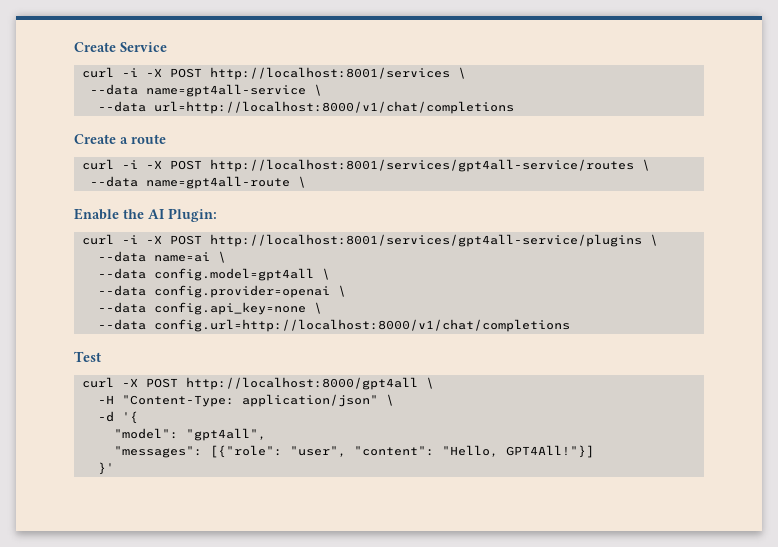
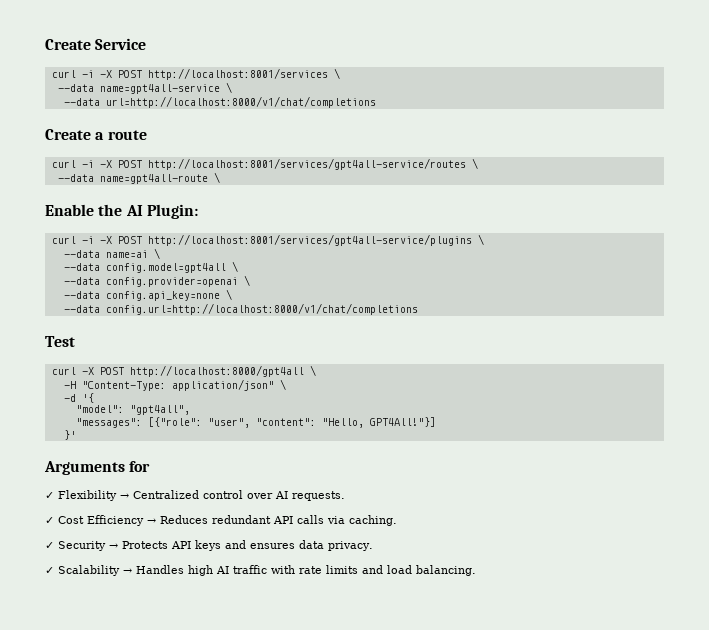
(114, 468) none -> [44,461,151,475] [45,490,345,501] [45,515,397,526] [45,540,373,551] [45,565,476,576] // Arguments for // ✓ Flexibility → Centralized control over AI requests. // ✓ Cost Efficiency → Reduces redundant API calls via caching. // ✓ Security → Protects API keys and ensures data privacy. // ✓ Scalability → Handles high AI traffic with rate limits and load balancing.

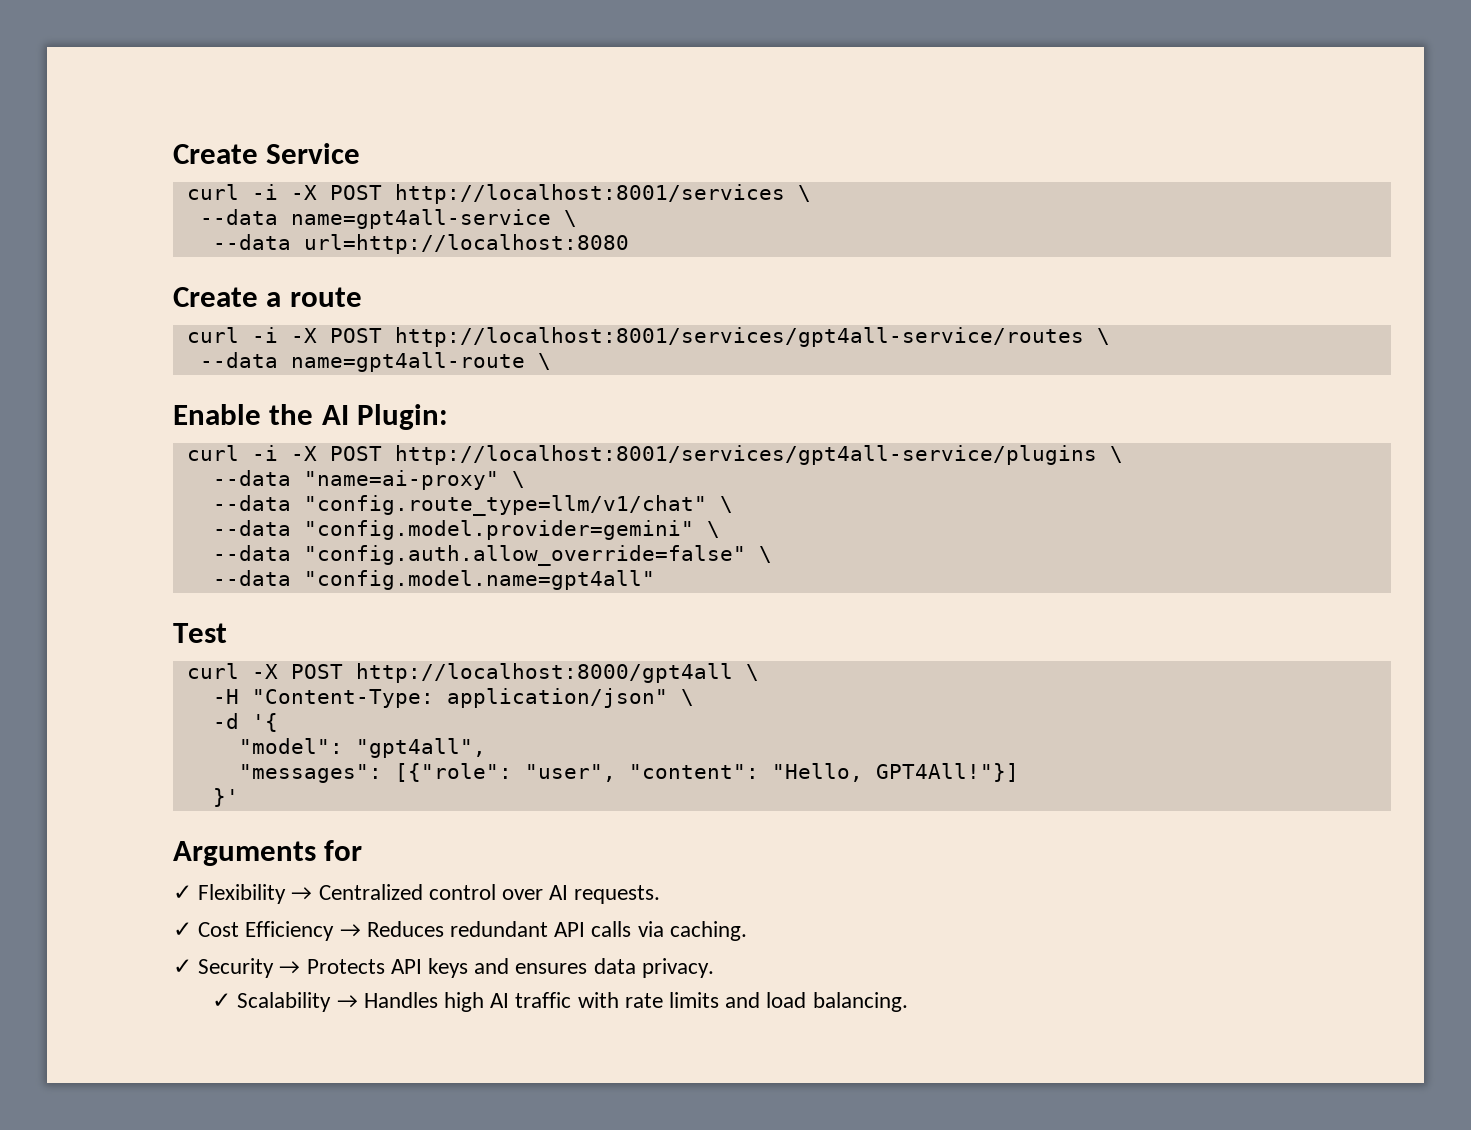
[105,96,376,108] url=http://localhost:8000/v1/chat/completions -> [303,234,629,254] url=http://localhost:8080
[105,248,160,259] [63,261,238,273] [63,275,250,287] [63,289,232,301] [63,303,418,315] name=ai \ // --data config.model=gpt4all \ // --data config.provider=openai \ // --data config.api_key=none \ // --data config.url=http://localhost:8000/v1/chat/completions -> [303,470,525,490] [212,495,733,516] [212,520,720,540] [212,545,772,566] [212,570,655,590] "name=ai-proxy" \ // --data "config.route_type=llm/v1/chat" \ // --data "config.model.provider=gemini" \ // --data "config.auth.allow_override=false" \ // --data "config.model.name=gpt4all"

